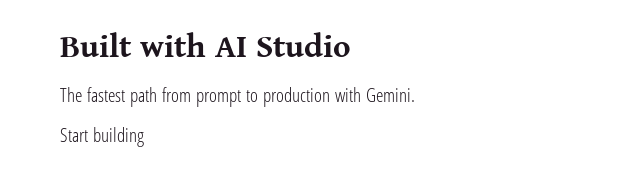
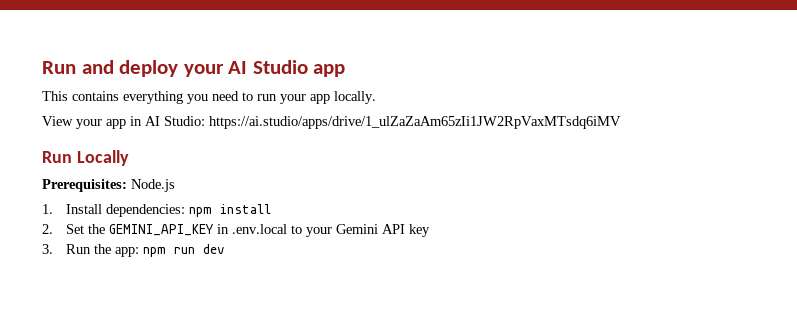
[60,32,351,57] [60,87,415,107] [60,127,144,147] Built with AI Studio // The fastest path from prompt to production with Gemini. // Start building -> [42,60,346,77] [42,91,376,104] [42,116,621,129] [42,150,129,166] [42,179,175,192] [42,204,272,217] [42,224,431,237] [42,244,226,257] Run and deploy your AI Studio app // This contains everything you need to run your app locally. // View your app in AI Studio: https://ai.studio/apps/drive/1_ulZaZaAm65zIi1JW2RpVaxMTsdq6iMV // Run Locally // Prerequisites: Node.js // 1. Install dependencies: npm install // 2. Set the GEMINI_API_KEY in .env.local to your Gemini API key // 3. Run the app: npm run dev

